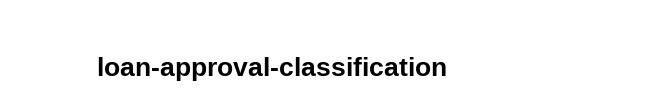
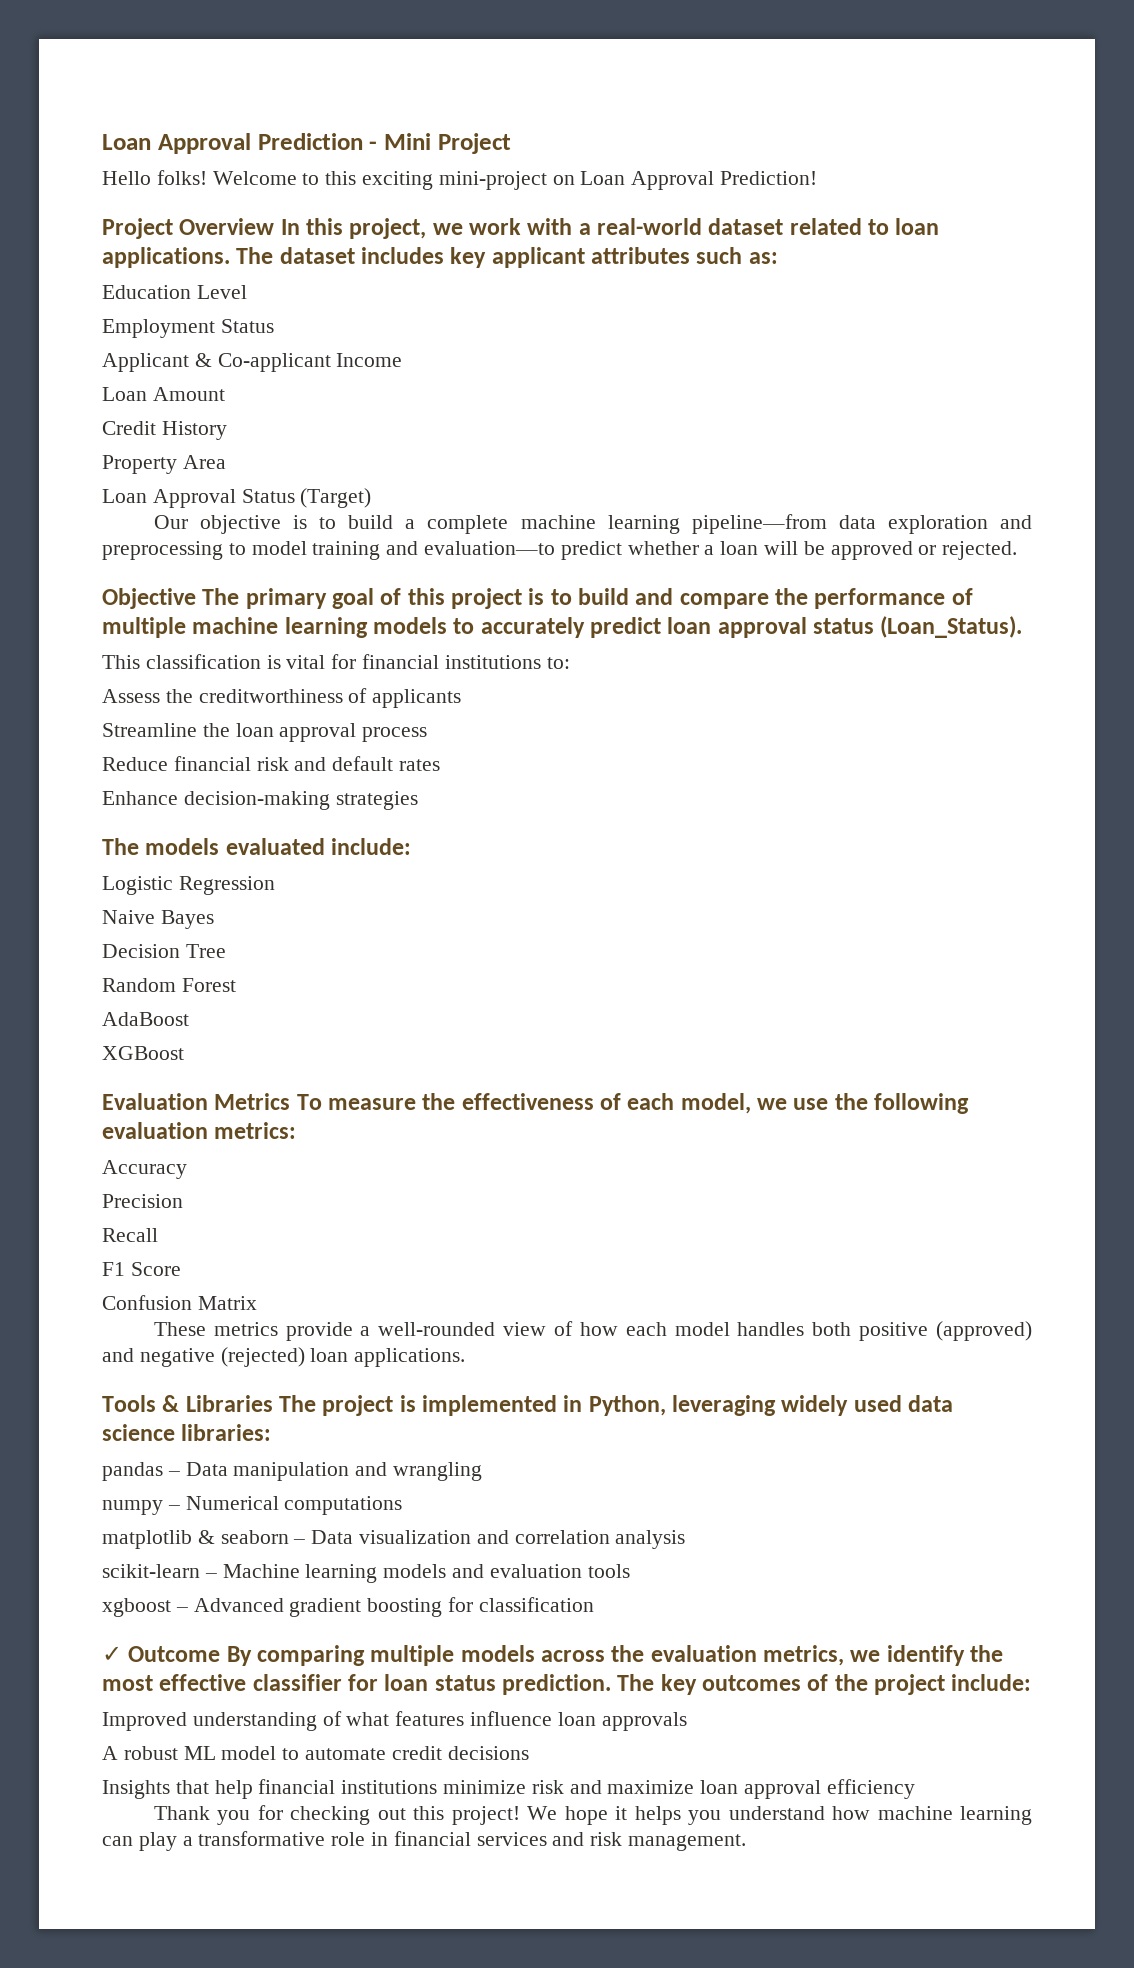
[97,57,447,81] loan-approval-classification -> [102,133,511,154] [102,170,818,190] [102,218,940,239] [102,247,778,268] [102,285,247,299] [102,319,274,338] [102,353,403,372] [102,387,225,401] [102,421,227,440] [102,455,226,474] [102,488,372,508] [153,514,1032,534] [102,541,1018,560] [102,588,973,609] [102,616,1023,638] [102,654,570,669] [102,688,462,708] [102,723,428,742] [102,756,441,771] [102,791,418,810] [102,838,412,855] [102,876,275,895] [102,910,214,929] [102,944,226,958] [102,978,236,992] [102,1012,189,1026] [102,1046,184,1060] [102,1093,970,1114] [102,1122,297,1139] [102,1160,187,1179] [102,1194,183,1208] [102,1228,158,1242] [102,1262,181,1276] [102,1295,257,1310] [153,1321,1033,1341] [102,1347,466,1367] [102,1395,954,1416] [102,1424,272,1441] [102,1462,483,1481] [102,1496,403,1515] [102,1530,686,1549] [102,1564,630,1583] [102,1597,594,1617] [102,1645,1004,1666] [102,1674,1032,1695] [102,1711,687,1731] [102,1746,529,1760] [102,1779,915,1799] [153,1805,1032,1825] [102,1831,747,1851] Loan Approval Prediction - Mini Project // Hello folks! Welcome to this exciting mini-project on Loan Approval Prediction! // Project Overview In this project, we work with a real-world dataset related to loan applications. The dataset includes key applicant attributes such as: // Education Level // Employment Status // Applicant & Co-applicant Income // Loan Amount // Credit History // Property Area // Loan Approval Status (Target) // Our objective is to build a complete machine learning pipeline—from data exploration and preprocessing to model training and evaluation—to predict whether a loan will be approved or rejected. // Objective The primary goal of this project is to build and compare the performance of multiple machine learning models to accurately predict loan approval status (Loan_Status). // This classification is vital for financial institutions to: // Assess the creditworthiness of applicants // Streamline the loan approval process // Reduce financial risk and default rates // Enhance decision-making strategies // The models evaluated include: // Logistic Regression // Naive Bayes // Decision Tree // Random Forest // AdaBoost // XGBoost // Evaluation Metrics To measure the effectiveness of each model, we use the following evaluation metrics: // Accuracy // Precision // Recall // F1 Score // Confusion Matrix // These metrics provide a well-rounded view of how each model handles both positive (approved) and negative (rejected) loan applications. // Tools & Libraries The project is implemented in Python, leveraging widely used data science libraries: // pandas – Data manipulation and wrangling // numpy – Numerical computations // matplotlib & seaborn – Data visualization and correlation analysis // scikit-learn – Machine learning models and evaluation tools // xgboost – Advanced gradient boosting for classification // ✓ Outcome By comparing multiple models across the evaluation metrics, we identify the most effective classifier for loan status prediction. The key outcomes of the project include: // Improved understanding of what features influence loan approvals // A robust ML model to automate credit decisions // Insights that help financial institutions minimize risk and maximize loan approval efficiency // Thank you for checking out this project! We hope it helps you understand how machine learning can play a transformative role in financial services and risk management.

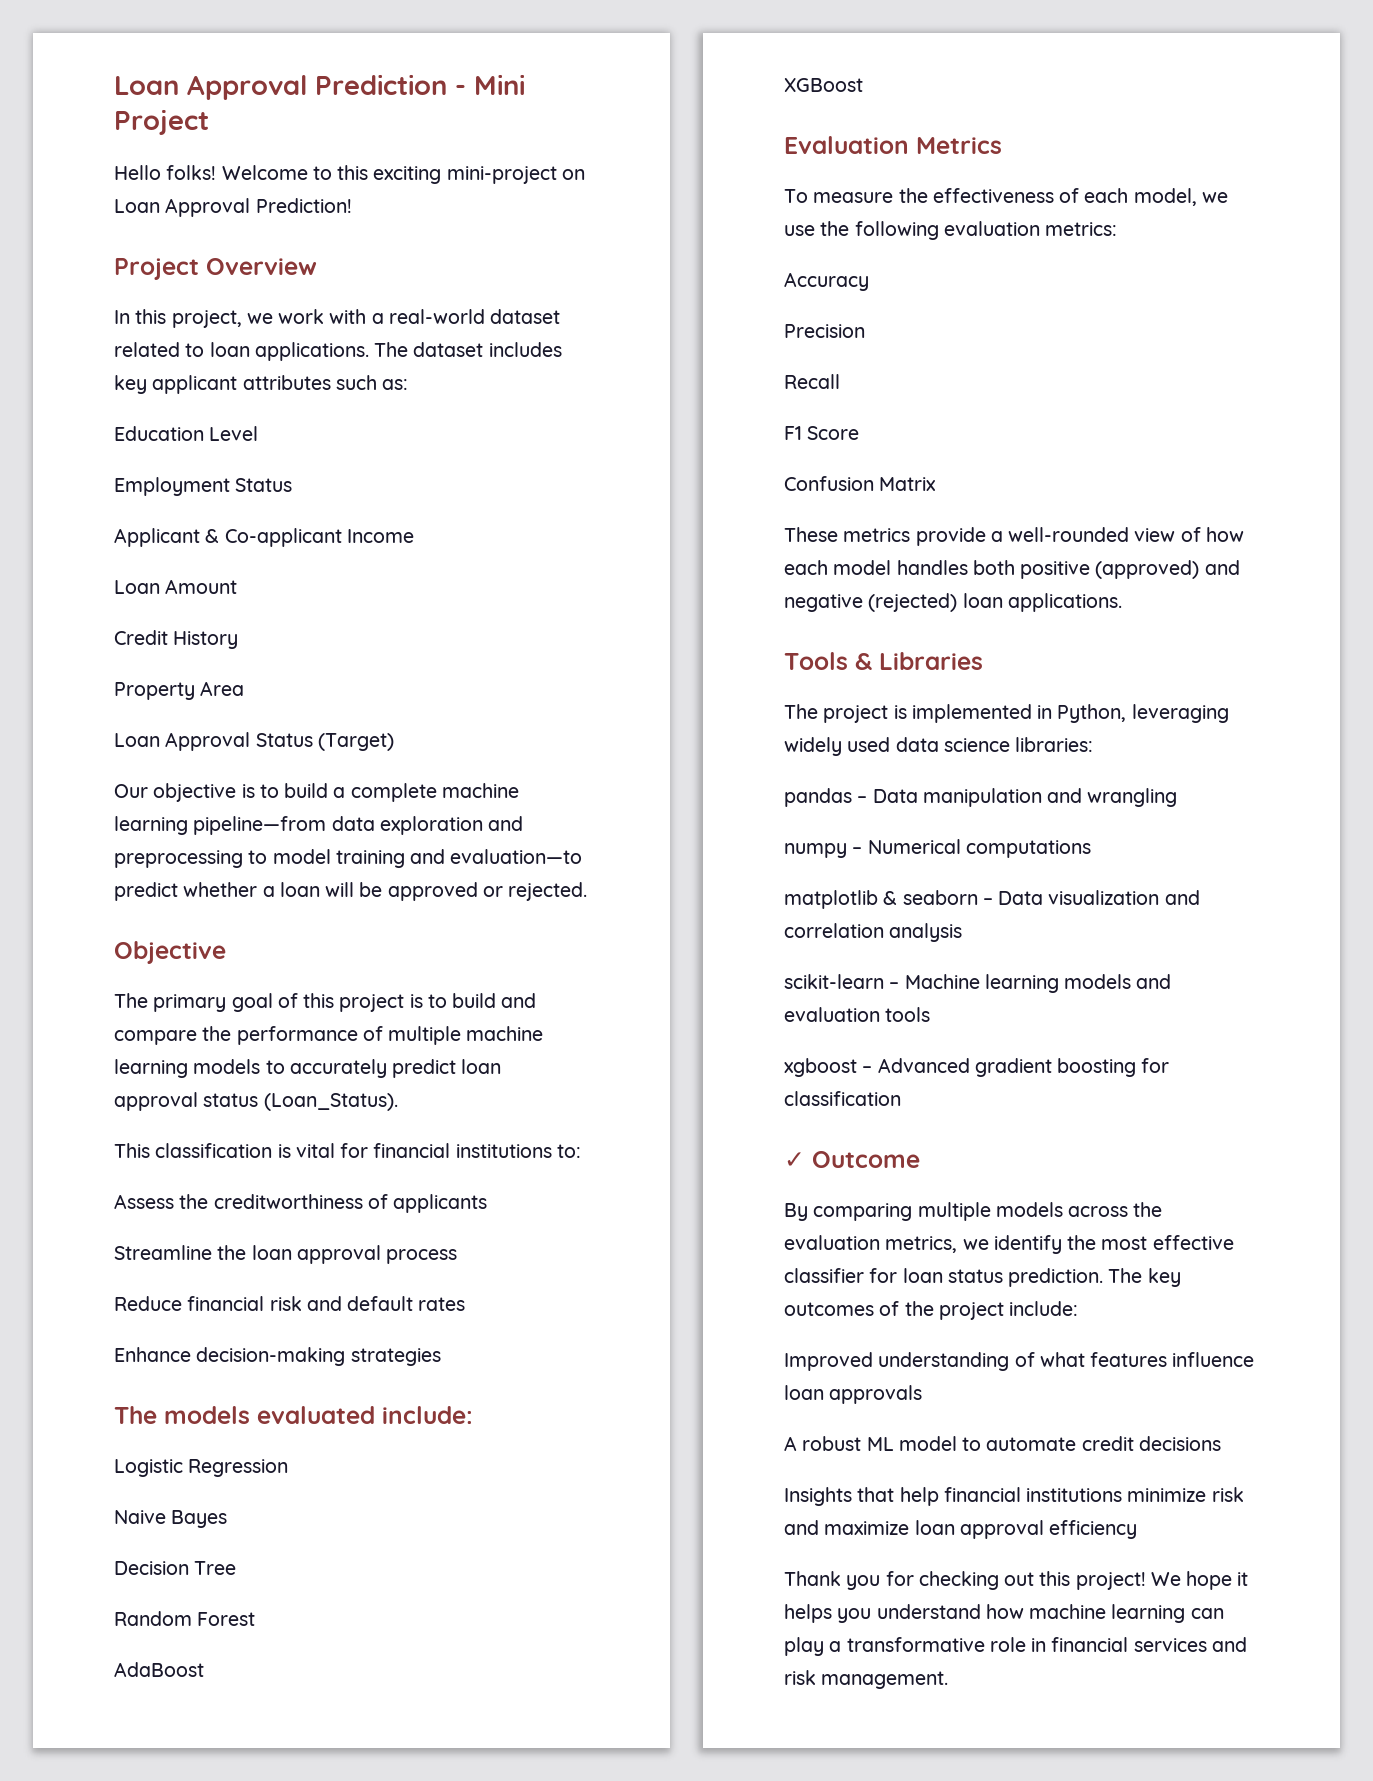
(275, 226) none -> (317, 266) //
(196, 598) none -> (226, 952) //
(291, 1101) none -> (1002, 145) //
(273, 1403) none -> (983, 661) //
(221, 1654) none -> (920, 1159) //

